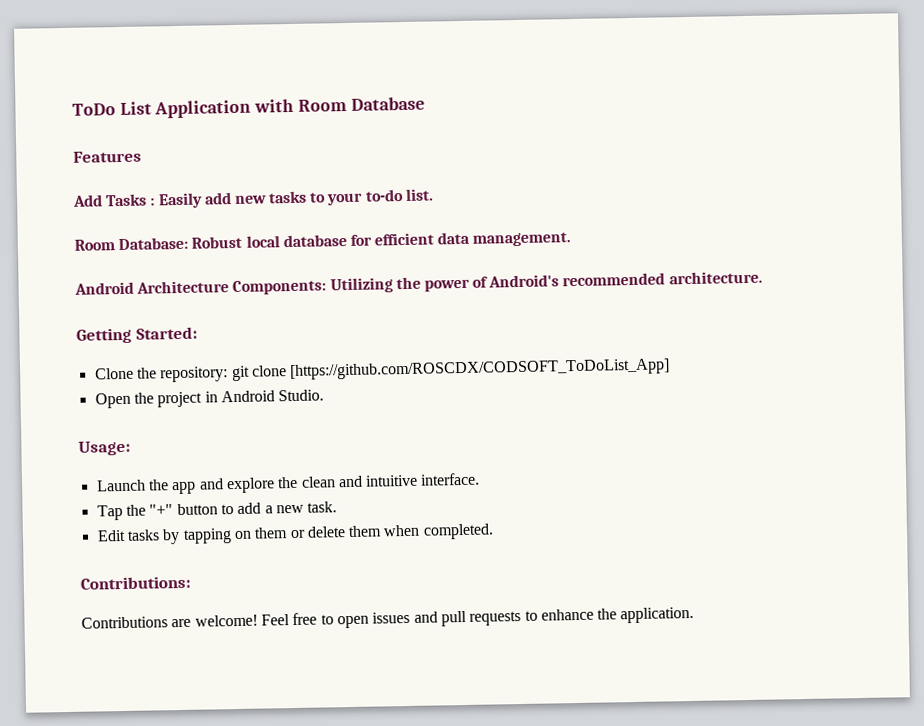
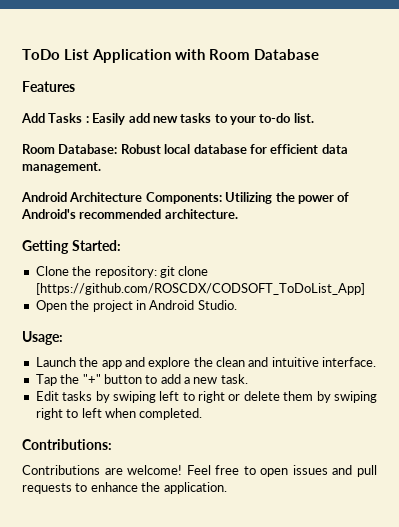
[182,525,383,544] tapping on them or delete them -> [112,391,377,403] [35,408,102,420] swiping left to right or delete them by swiping right to left

